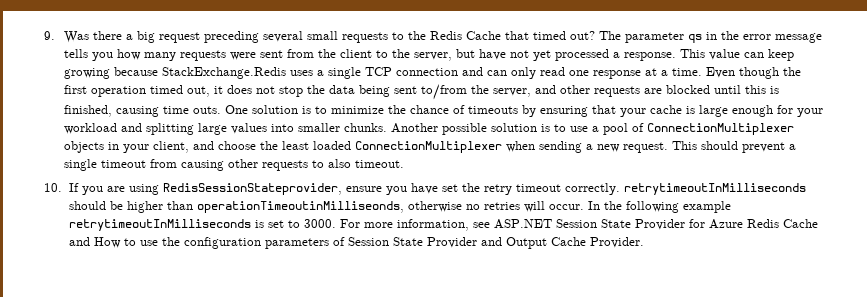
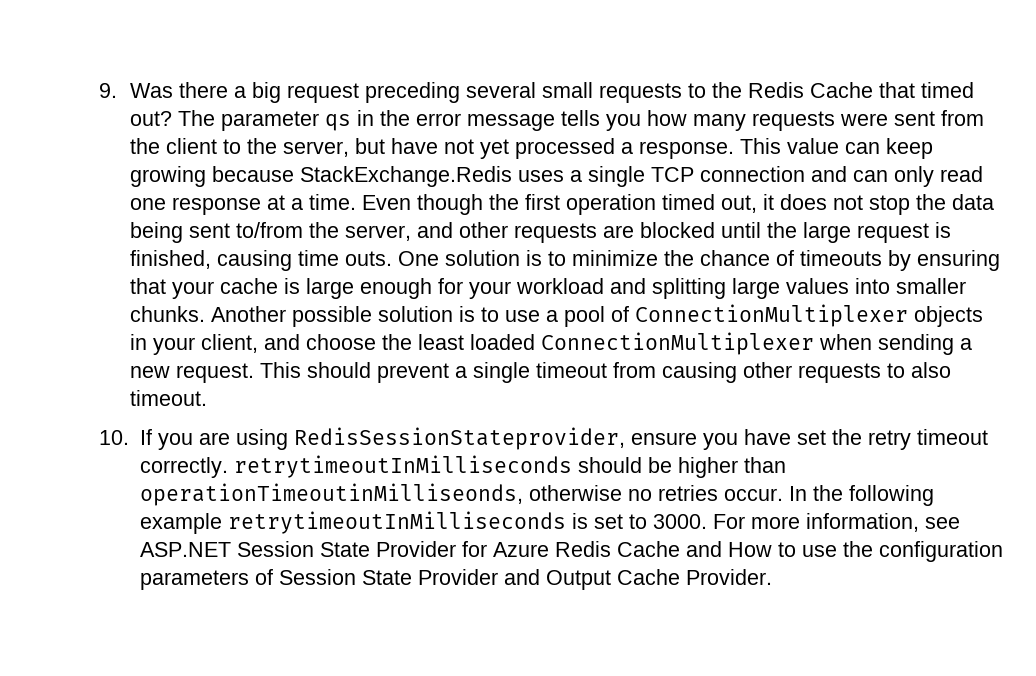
[744,85,766,94] this -> [767,222,930,243] the large request
[523,201,545,212] will -> (718, 493) none

